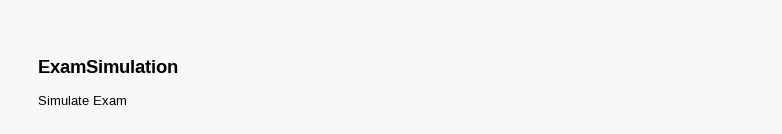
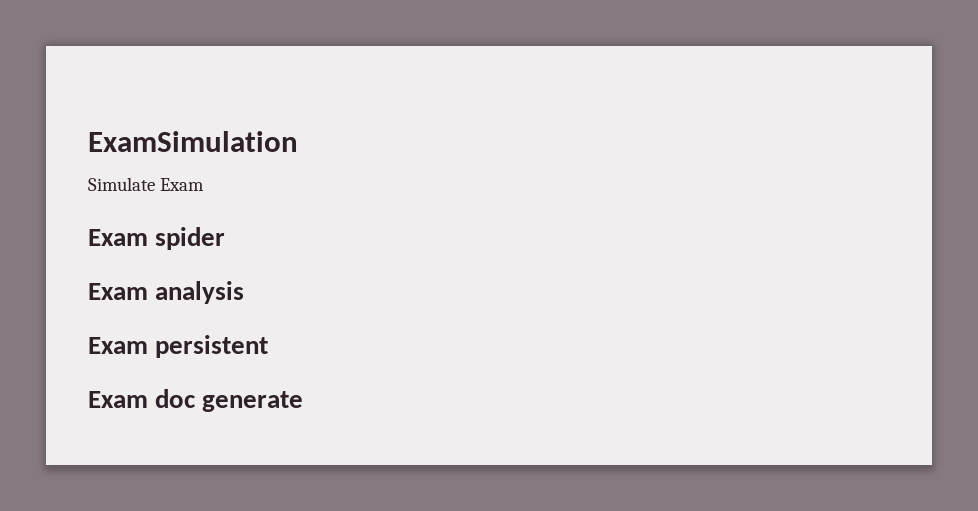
(127, 100) none -> [88,227,226,250] [88,281,245,304] [88,335,269,358] [88,389,304,412] // Exam spider // Exam analysis // Exam persistent // Exam doc generate

